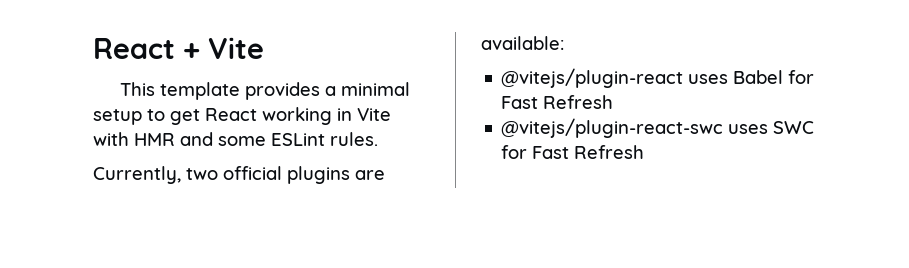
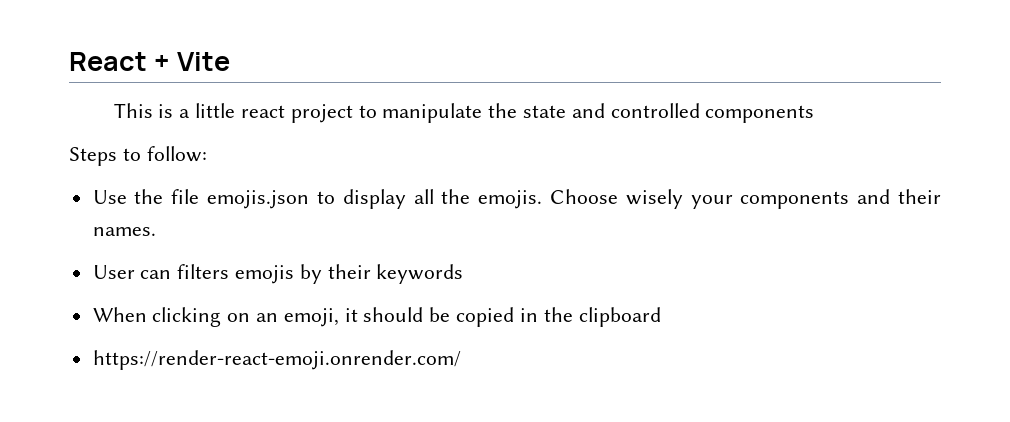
[160,82,411,100] [93,107,391,125] [93,132,378,146] [93,166,385,184] [481,36,564,50] [501,68,815,88] [501,95,614,109] [501,118,815,138] [501,145,645,159] template provides a minimal setup to get React working in Vite with HMR and some ESLint rules. // Currently, two official plugins are available: // @vitejs/plugin-react uses Babel for Fast Refresh // @vitejs/plugin-react-swc uses SWC for Fast Refresh -> [158,103,815,123] [69,146,207,166] [92,189,942,209] [92,227,156,236] [92,264,464,284] [92,307,661,327] [92,350,461,370] is a little react project to manipulate the state and controlled components // Steps to follow: // Use the file emojis.json to display all the emojis. Choose wisely your components and their names. // User can filters emojis by their keywords // When clicking on an emoji, it should be copied in the clipboard // https://render-react-emoji.onrender.com/

